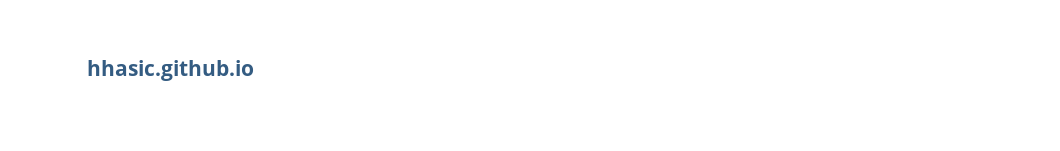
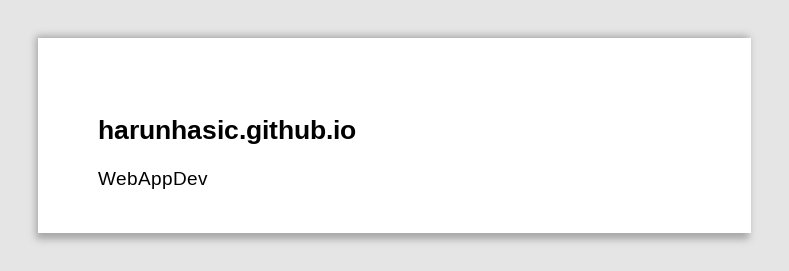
[87,60,254,81] hhasic.github.io -> [98,120,356,144] [98,172,208,189] harunhasic.github.io // WebAppDev

